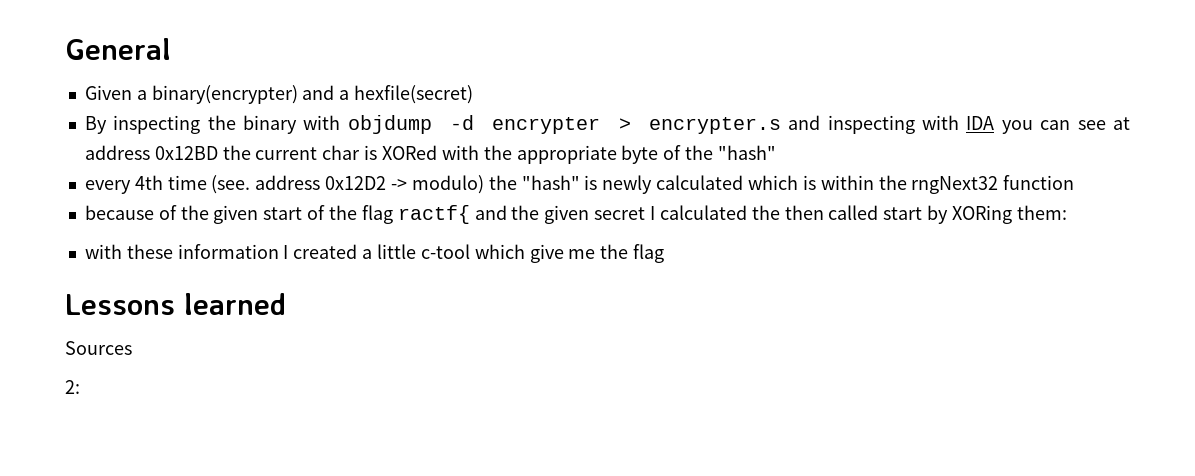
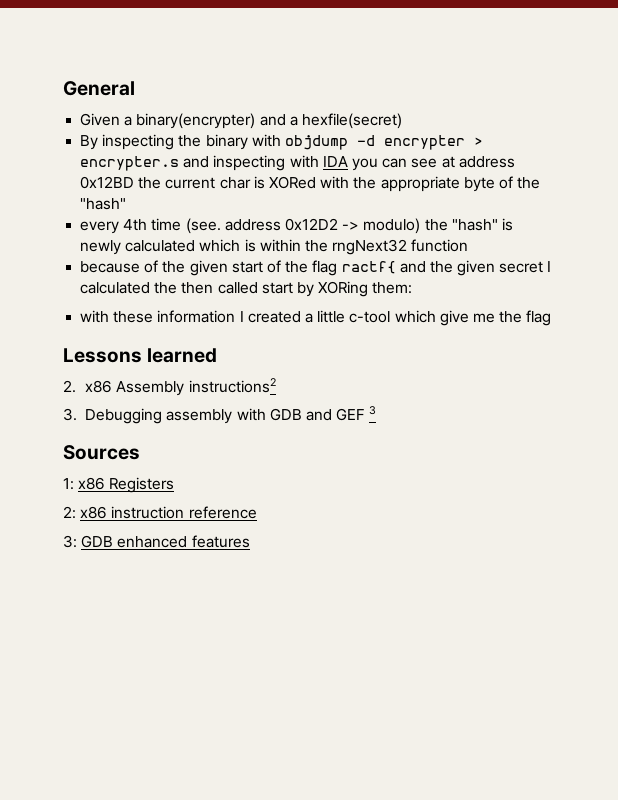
[65,341,132,355] [65,380,80,394] Sources // 2: -> [63,378,276,396] [63,406,377,424] [63,445,140,460] [63,477,175,493] [63,506,257,519] [63,535,250,548] 2. x86 Assembly instructions2 // 3. Debugging assembly with GDB and GEF 3 // Sources // 1: x86 Registers // 2: x86 instruction reference // 3: GDB enhanced features

